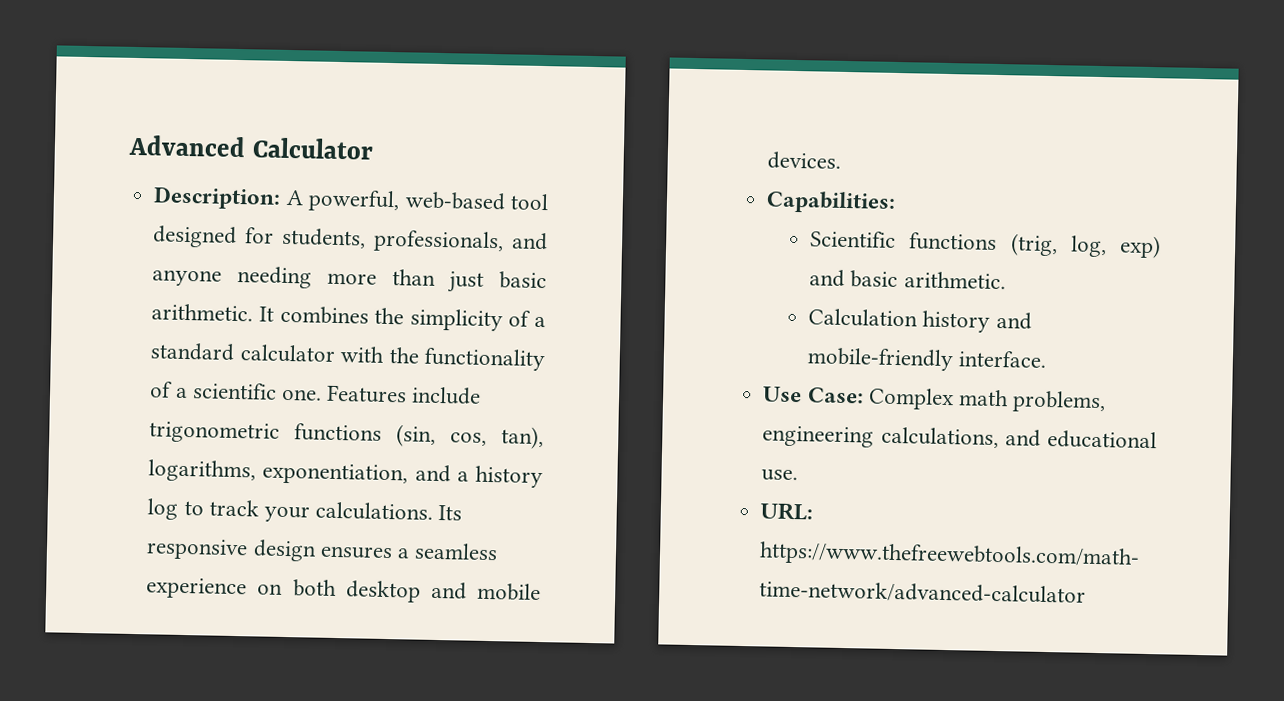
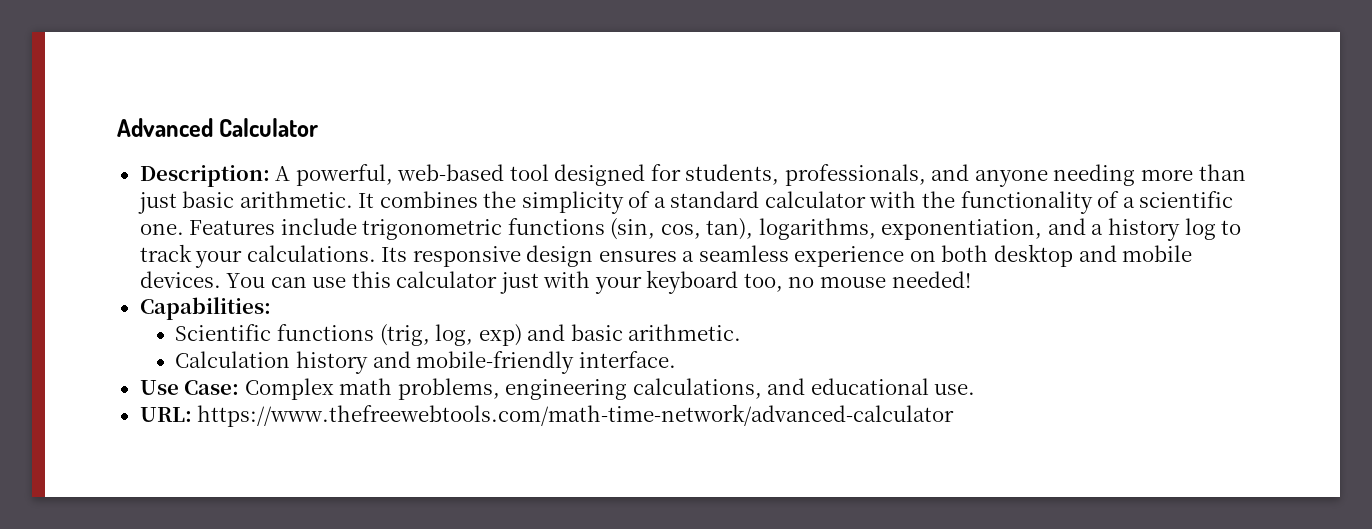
(842, 160) none -> [226,270,971,294] You can use this calculator just with your keyboard too, no mouse needed!

